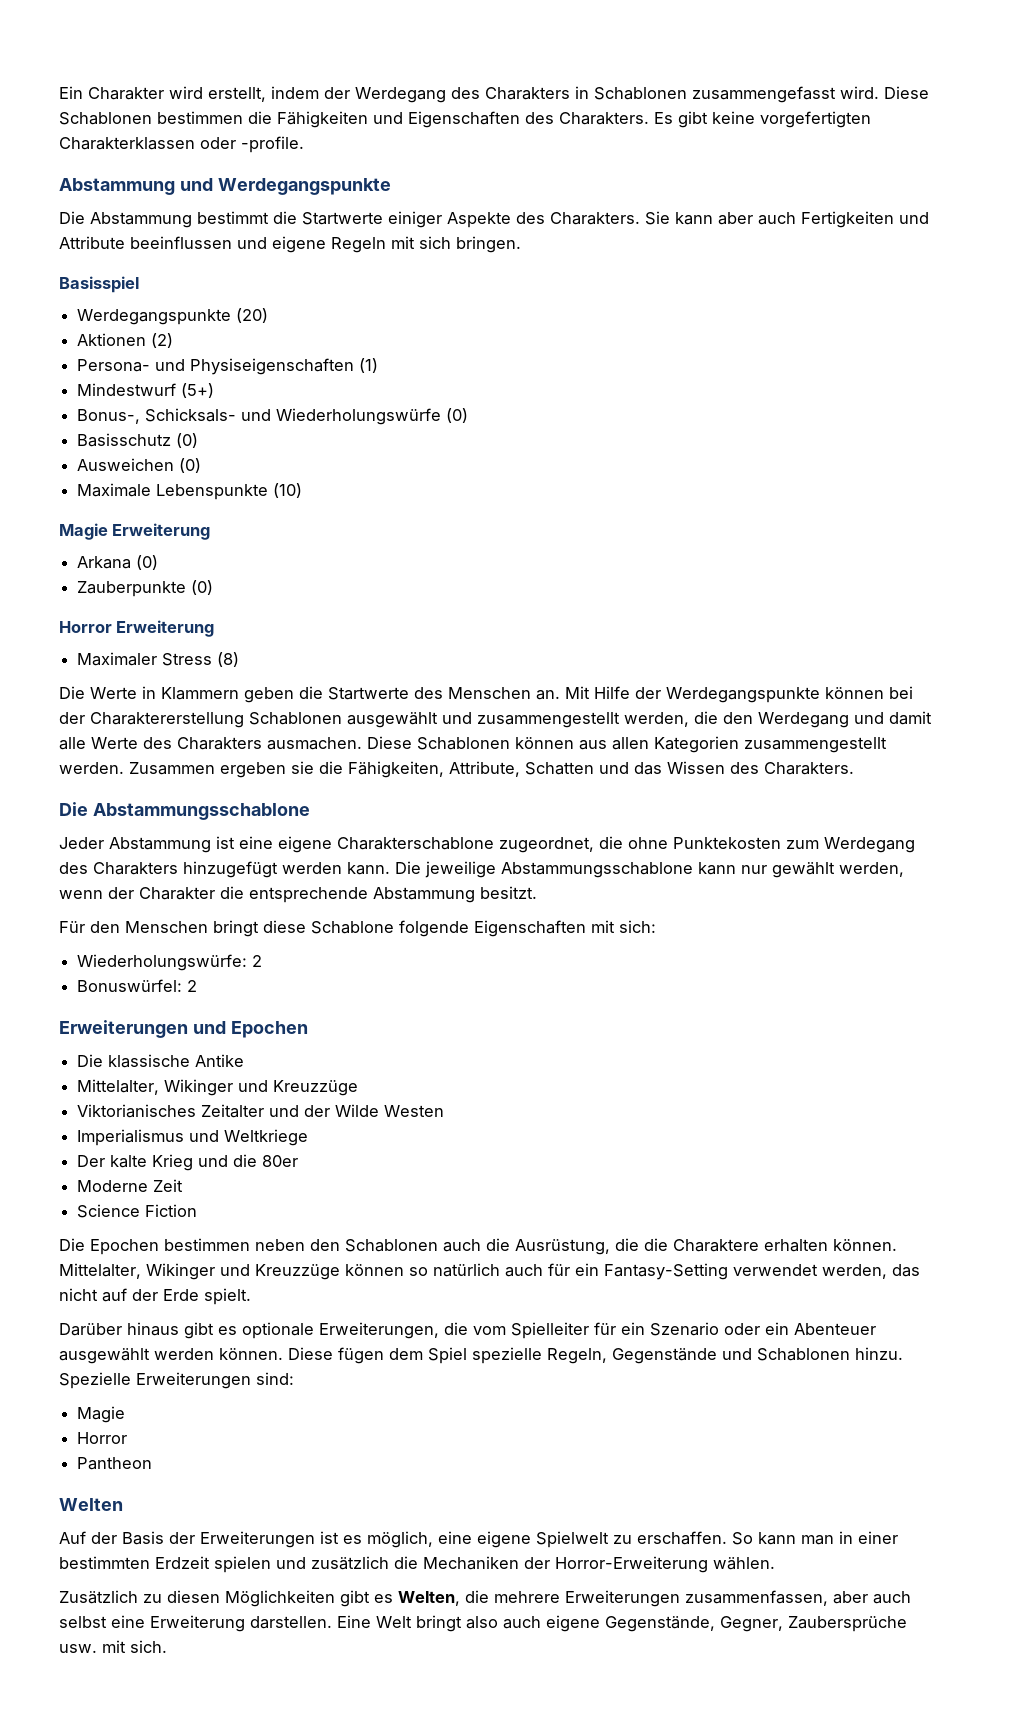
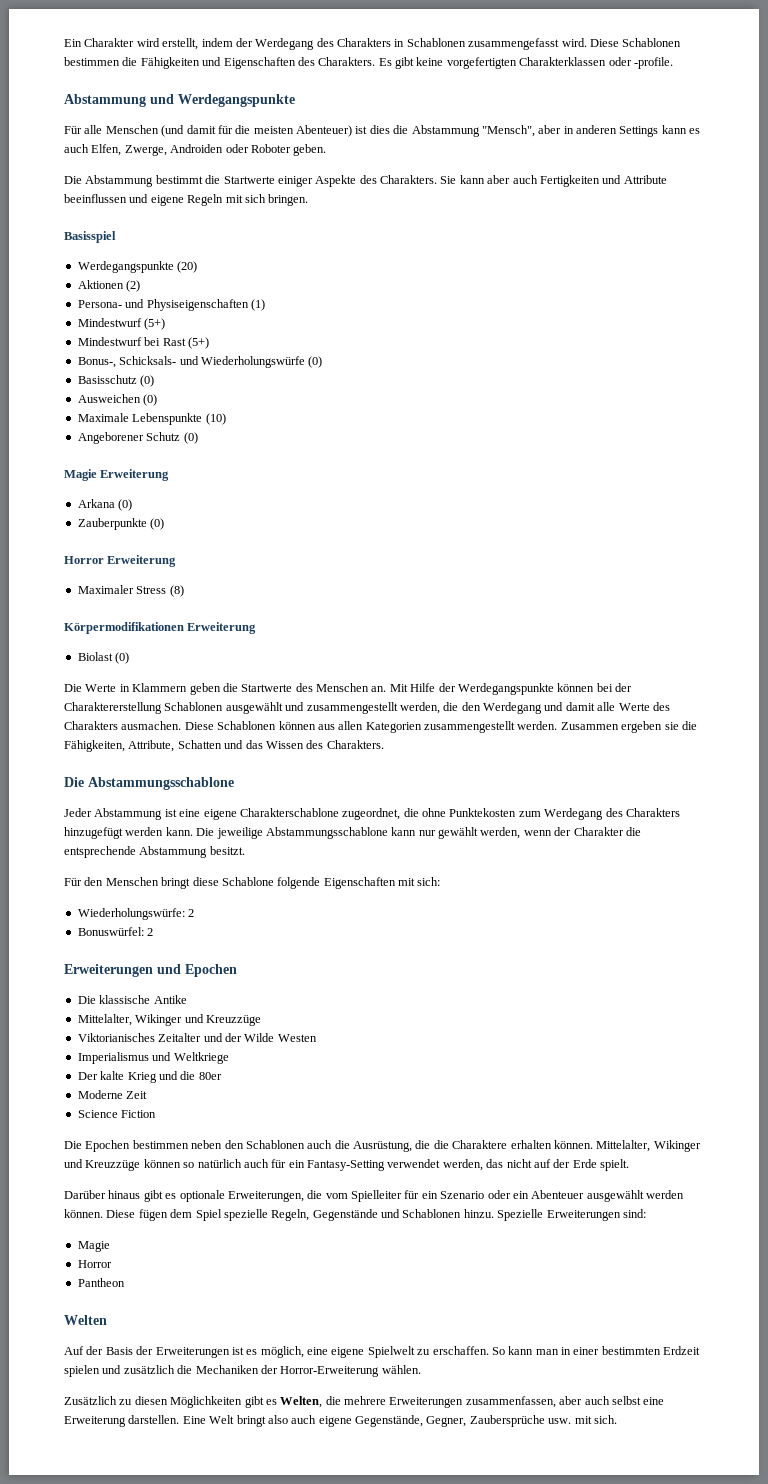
(391, 186) none -> [64,125,701,137] [64,144,327,156] // Für alle Menschen (und damit für die meisten Abenteuer) ist dies die Abstammung "Mensch", aber in anderen Settings kann es auch Elfen, Zwerge, Androiden oder Roboter geben.
(215, 390) none -> [77,337,209,349] // Mindestwurf bei Rast (5+)
(303, 490) none -> [77,432,198,444] // Angeborener Schutz (0)
(240, 659) none -> [64,622,257,634] [77,652,130,664] // Körpermodifikationen Erweiterung // Biolast (0)

